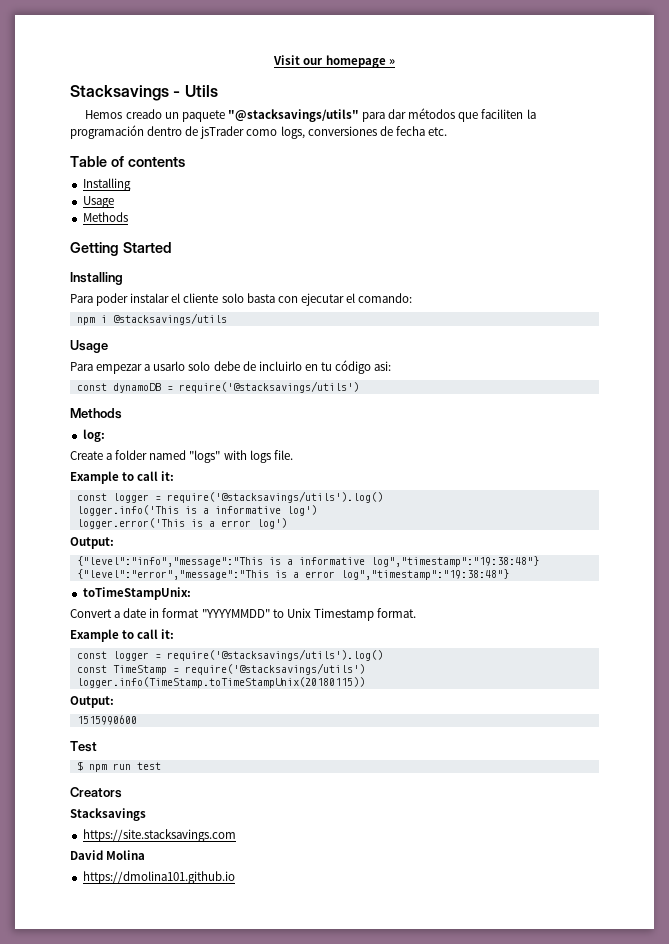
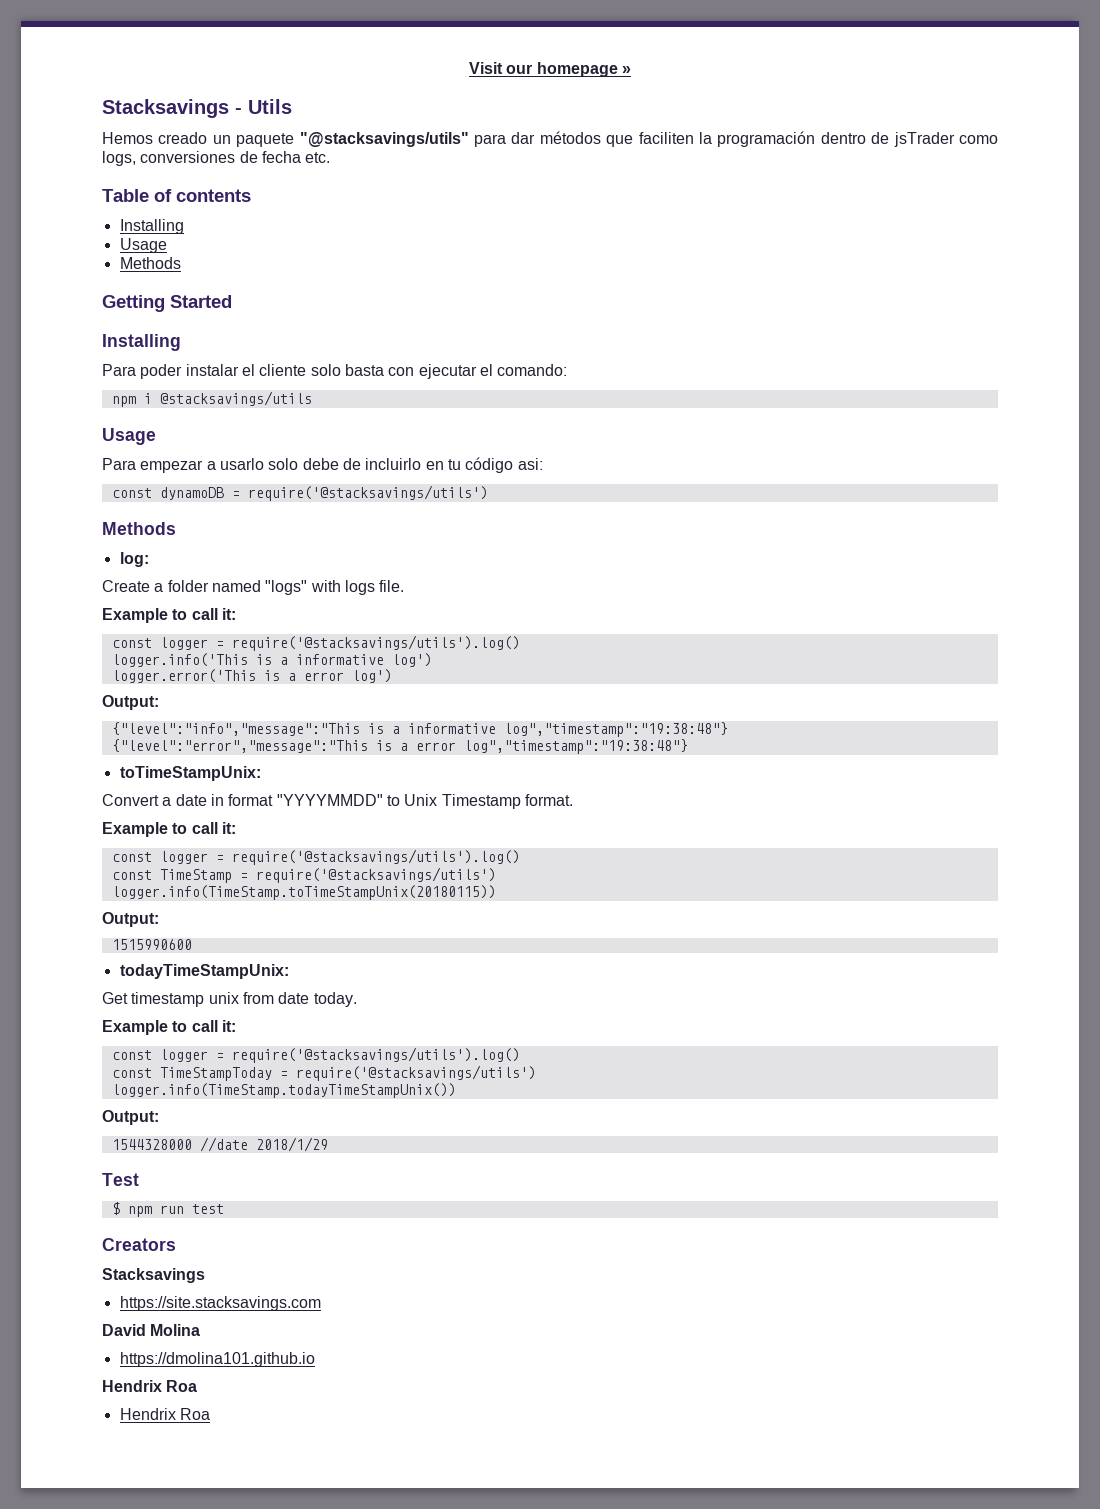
(137, 720) none -> [119,964,289,979] [102,992,357,1007] [102,1020,236,1035] [111,1047,520,1063] [111,1065,536,1081] [111,1083,456,1098] [102,1110,159,1125] [111,1137,328,1152] // todayTimeStampUnix: // Get timestamp unix from date today. // Example to call it: // const logger = require('@stacksavings/utils').log() // const TimeStampToday = require('@stacksavings/utils') // logger.info(TimeStamp.todayTimeStampUnix()) // Output: // 1544328000 //date 2018/1/29
(235, 877) none -> [102,1380,198,1392] [119,1408,210,1420] // Hendrix Roa // Hendrix Roa

